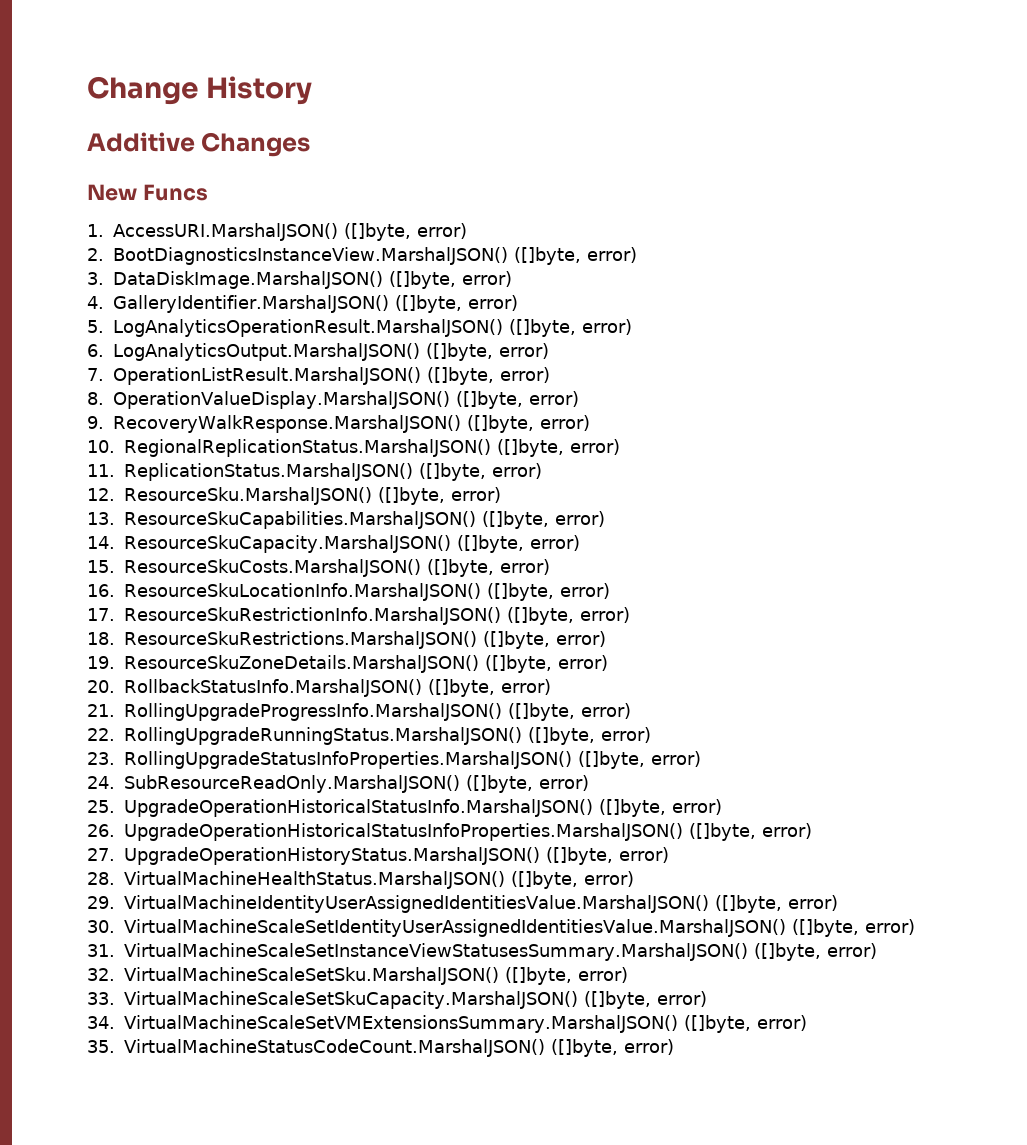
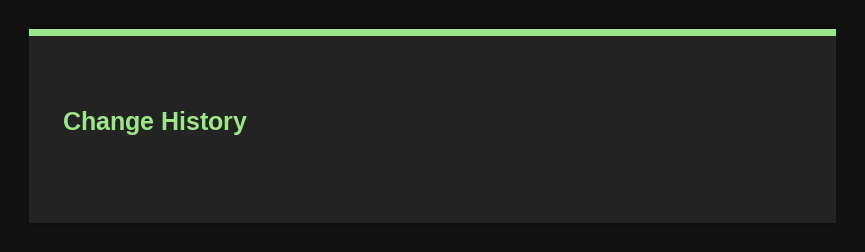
[87,132,311,157] [87,184,208,201] [87,223,467,241] [87,247,637,265] [87,271,512,289] [87,295,518,313] [87,319,632,337] [87,343,549,361] [87,367,550,385] [87,391,579,409] [87,415,590,433] [87,439,620,457] [87,463,542,481] [87,487,501,505] [87,511,605,529] [87,535,580,553] [87,559,550,577] [87,583,610,601] [87,607,630,625] [87,631,606,649] [87,655,608,673] [87,679,551,697] [87,703,631,721] [87,727,651,745] [87,751,701,769] [87,775,589,793] [87,799,722,817] [87,823,812,841] [87,847,669,865] [87,871,634,889] [87,895,838,913] [87,919,915,937] [87,943,877,961] [87,967,628,985] [87,991,707,1009] [87,1015,807,1033] [87,1039,674,1057] // Additive Changes // New Funcs // 1. AccessURI.MarshalJSON() ([]byte, error) // 2. BootDiagnosticsInstanceView.MarshalJSON() ([]byte, error) // 3. DataDiskImage.MarshalJSON() ([]byte, error) // 4. GalleryIdentifier.MarshalJSON() ([]byte, error) // 5. LogAnalyticsOperationResult.MarshalJSON() ([]byte, error) // 6. LogAnalyticsOutput.MarshalJSON() ([]byte, error) // 7. OperationListResult.MarshalJSON() ([]byte, error) // 8. OperationValueDisplay.MarshalJSON() ([]byte, error) // 9. RecoveryWalkResponse.MarshalJSON() ([]byte, error) // 10. RegionalReplicationStatus.MarshalJSON() ([]byte, error) // 11. ReplicationStatus.MarshalJSON() ([]byte, error) // 12. ResourceSku.MarshalJSON() ([]byte, error) // 13. ResourceSkuCapabilities.MarshalJSON() ([]byte, error) // 14. ResourceSkuCapacity.MarshalJSON() ([]byte, error) // 15. ResourceSkuCosts.MarshalJSON() ([]byte, error) // 16. ResourceSkuLocationInfo.MarshalJSON() ([]byte, error) // 17. ResourceSkuRestrictionInfo.MarshalJSON() ([]byte, error) // 18. ResourceSkuRestrictions.MarshalJSON() ([]byte, error) // 19. ResourceSkuZoneDetails.MarshalJSON() ([]byte, error) // 20. RollbackStatusInfo.MarshalJSON() ([]byte, error) // 21. RollingUpgradeProgressInfo.MarshalJSON() ([]byte, error) // 22. RollingUpgradeRunningStatus.MarshalJSON() ([]byte, error) // 23. RollingUpgradeStatusInfoProperties.MarshalJSON() ([]byte, error) // 24. SubResourceReadOnly.MarshalJSON() ([]byte, error) // 25. UpgradeOperationHistoricalStatusInfo.MarshalJSON() ([]byte, error) // 26. UpgradeOperationHistoricalStatusInfoProperties.MarshalJSON() ([]byte, error) // 27. UpgradeOperationHistoryStatus.MarshalJSON() ([]byte, error) // 28. VirtualMachineHealthStatus.MarshalJSON() ([]byte, error) // 29. VirtualMachineIdentityUserAssignedIdentitiesValue.MarshalJSON() ([]byte, error) // 30. VirtualMachineScaleSetIdentityUserAssignedIdentitiesValue.MarshalJSON() ([]byte, error) // 31. VirtualMachineScaleSetInstanceViewStatusesSummary.MarshalJSON() ([]byte, error) // 32. VirtualMachineScaleSetSku.MarshalJSON() ([]byte, error) // 33. VirtualMachineScaleSetSkuCapacity.MarshalJSON() ([]byte, error) // 34. VirtualMachineScaleSetVMExtensionsSummary.MarshalJSON() ([]byte, error) // 35. VirtualMachineStatusCodeCount.MarshalJSON() ([]byte, error) -> (247, 123) none

